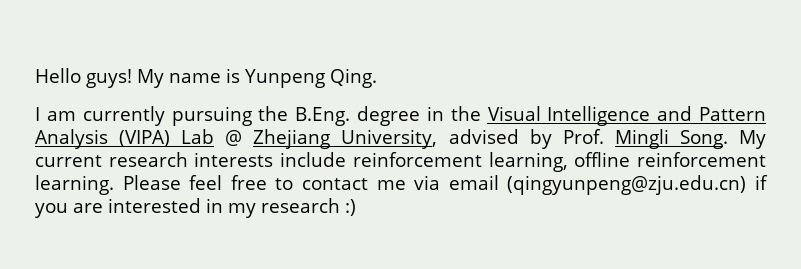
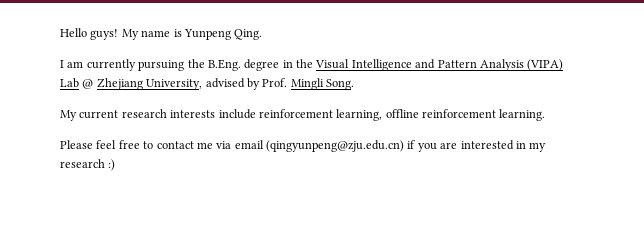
(728, 139) none -> (354, 84) //
(114, 185) none -> (546, 115) //

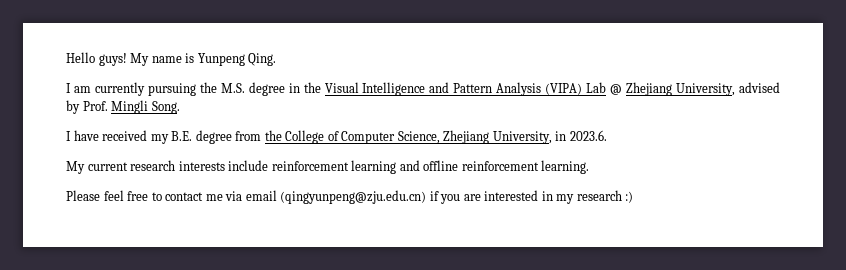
[207,59,241,71] B.Eng. -> [220,83,245,93] M.S.
(354, 84) none -> [66,130,607,144] // I have received my B.E. degree from the College of Computer Science, Zhejiang University, in 2023.6.
[336,109,383,121] learning, -> [351,160,420,174] learning and

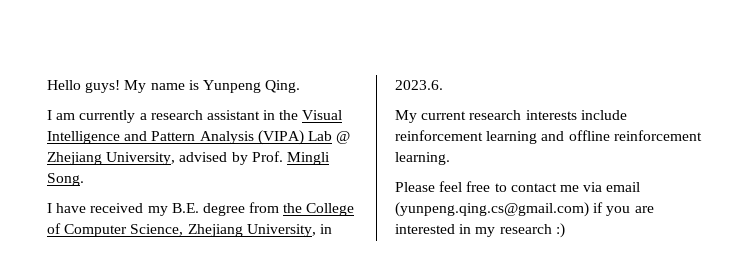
[147,82,285,96] pursuing the M.S. degree -> [139,110,260,120] a research assistant
[280,190,427,204] (qingyunpeng@zju.edu.cn) -> [395,202,589,217] (yunpeng.qing.cs@gmail.com)

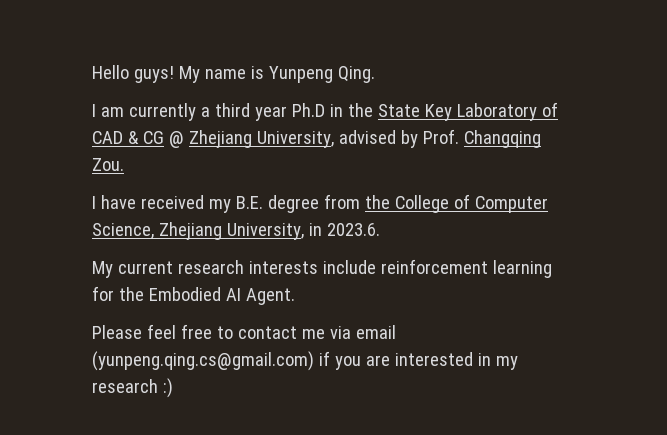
[150,110,343,120] [47,130,332,145] research assistant in the Visual Intelligence and Pattern Analysis (VIPA) Lab -> [214,102,558,121] [92,131,164,144] third year Ph.D in the State Key Laboratory of CAD & CG
[286,152,330,165] [47,173,84,186] Mingli Song. -> [463,130,541,148] [92,158,124,171] Changqing Zou.
[541,130,702,141] [395,152,450,165] and offline reinforcement learning. -> [92,286,295,305] for the Embodied AI Agent.

